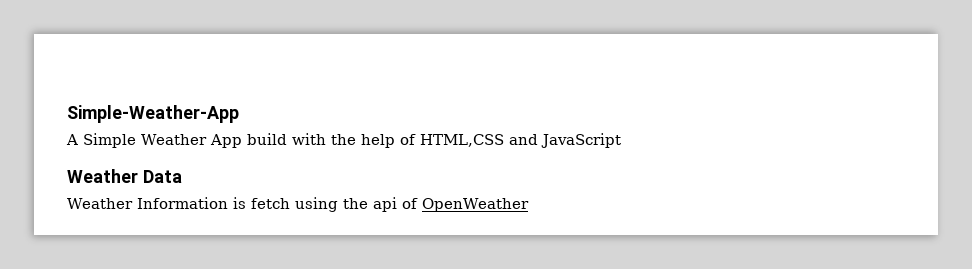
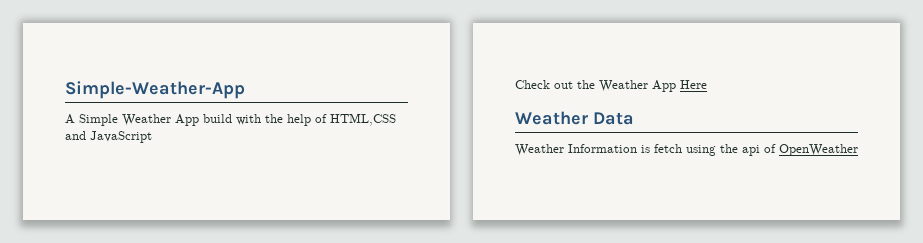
(621, 140) none -> [515,80,707,92] // Check out the Weather App Here

